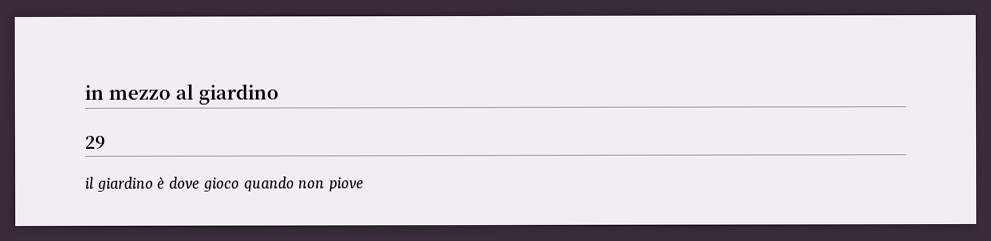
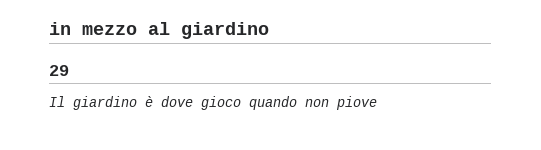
[85,176,94,189] il -> [49,96,65,107] Il

